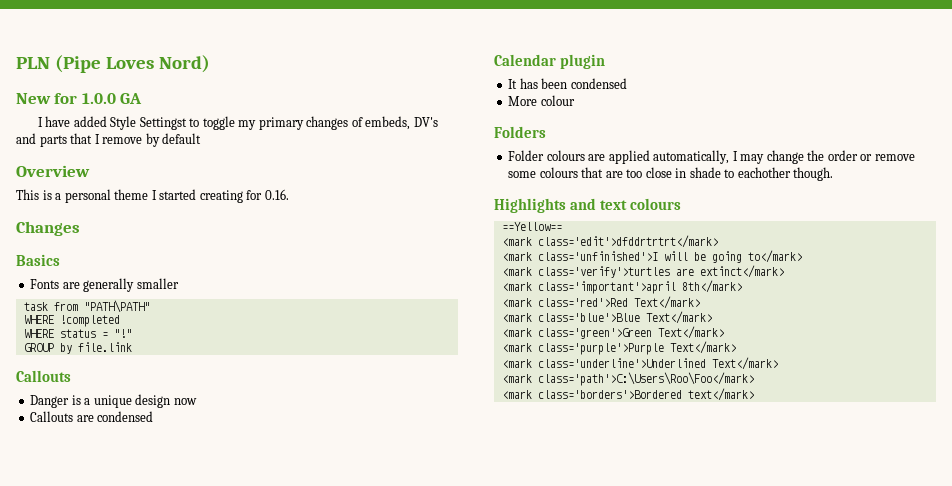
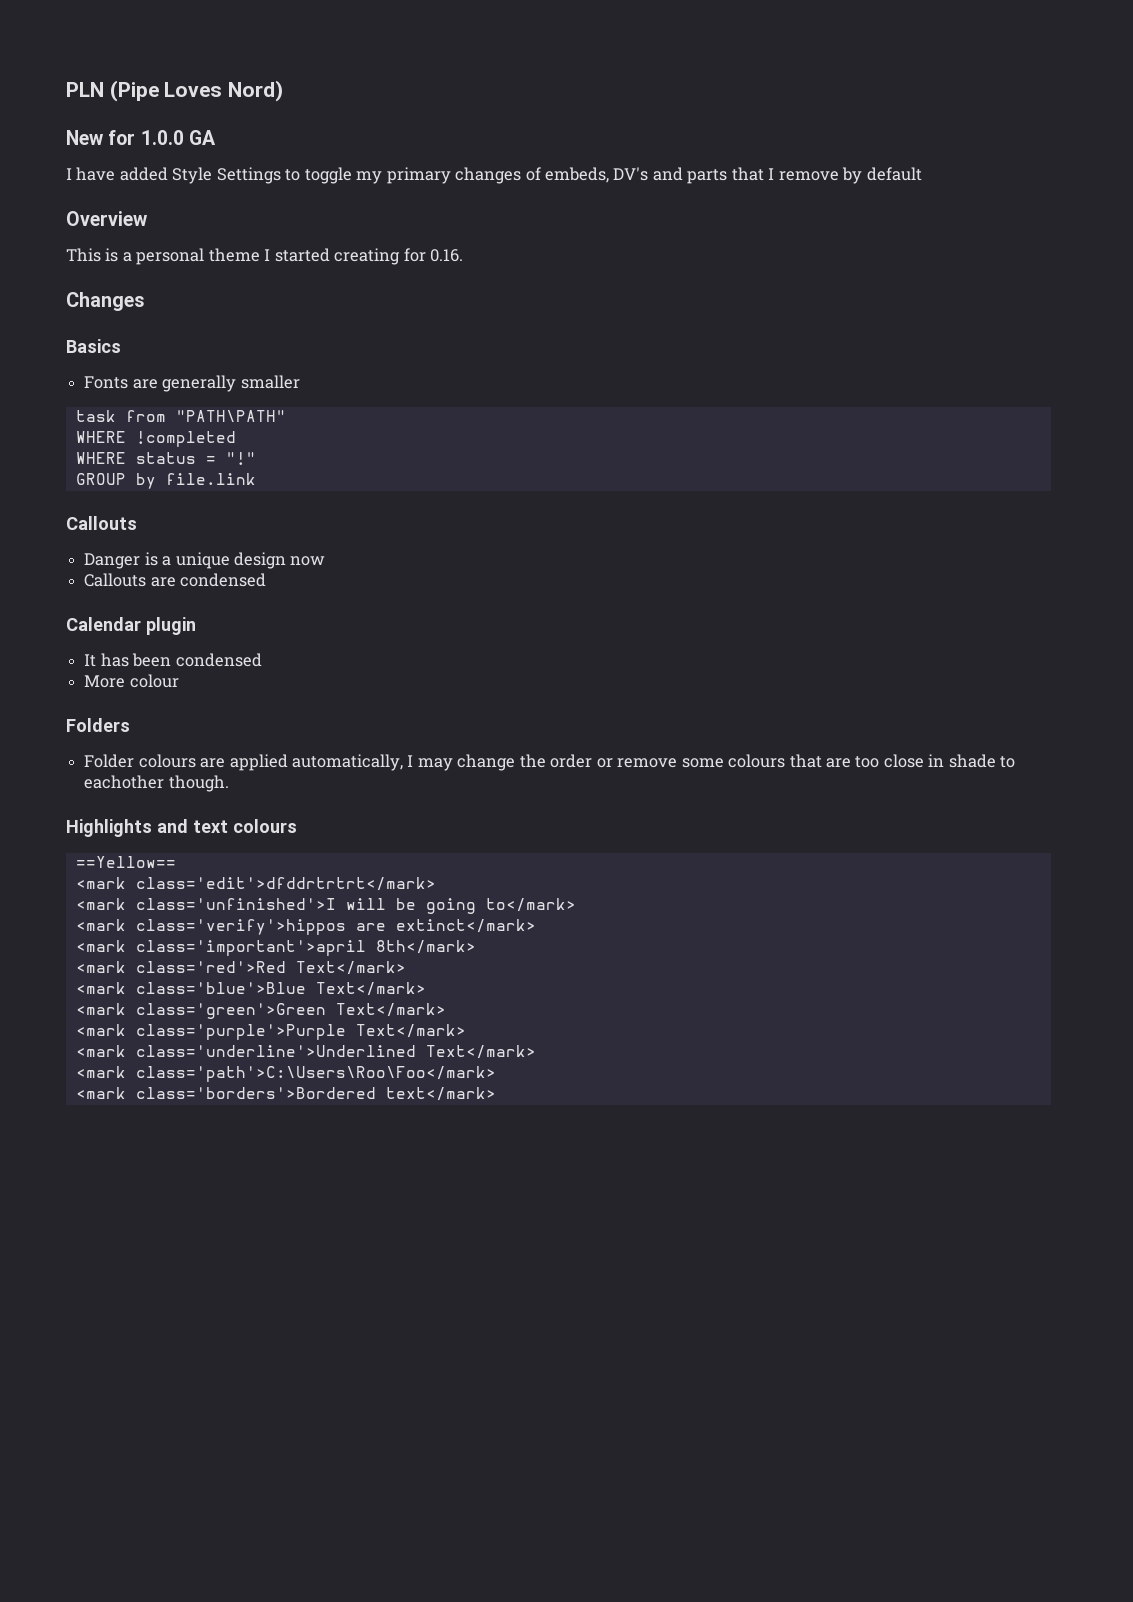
[139,117,187,130] Settingst -> [216,167,281,184] Settings
[537,266,670,278] class='verify'>turtles -> [135,919,346,935] class='verify'>hippos

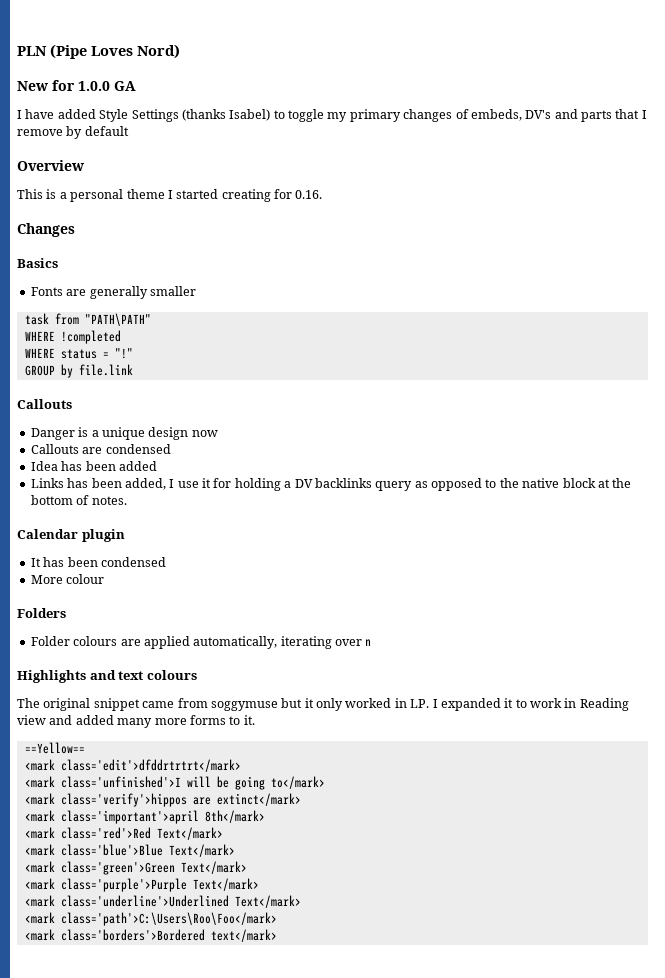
(281, 175) none -> [181,109,271,121] (thanks Isabel)
(267, 580) none -> [30,461,157,471] [30,478,632,491] [30,495,127,505] // Idea has been added // Links has been added, I use it for holding a DV backlinks query as opposed to the native block at the bottom of notes.
[407,754,1016,771] [84,775,229,792] [66,819,297,837] I may change the order or remove some colours that are too close in shade to eachother though. // Highlights and text colours -> [280,636,372,649] [17,670,197,683] [17,698,629,711] [17,715,255,728] iterating over n // Highlights and text colours // The original snippet came from soggymuse but it only worked in LP. I expanded it to work in Reading view and added many more forms to it.

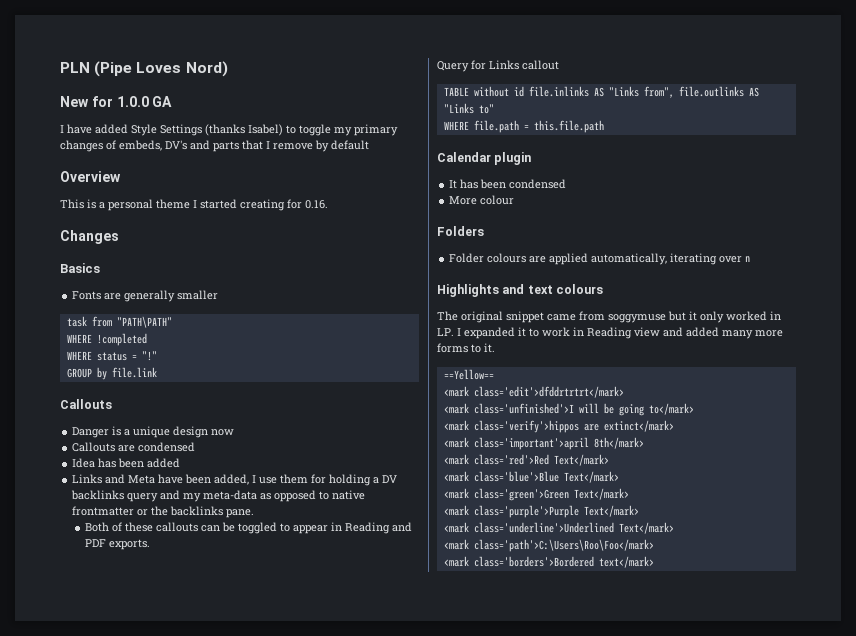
[67,478,89,488] has -> [105,474,184,484] and Meta have
[202,478,211,488] it -> [280,474,309,484] them
[414,478,632,491] [30,495,127,505] as opposed to the native block at the bottom of notes. -> [160,490,366,502] [72,506,255,518] [84,522,412,534] [84,539,150,550] [437,60,559,72] [443,86,759,98] [443,103,494,114] [443,120,604,133] and my meta-data as opposed to native frontmatter or the backlinks pane. // Both of these callouts can be toggled to appear in Reading and PDF exports. // Query for Links callout // TABLE without id file.inlinks AS "Links from", file.outlinks AS "Links to" // WHERE file.path = this.file.path

